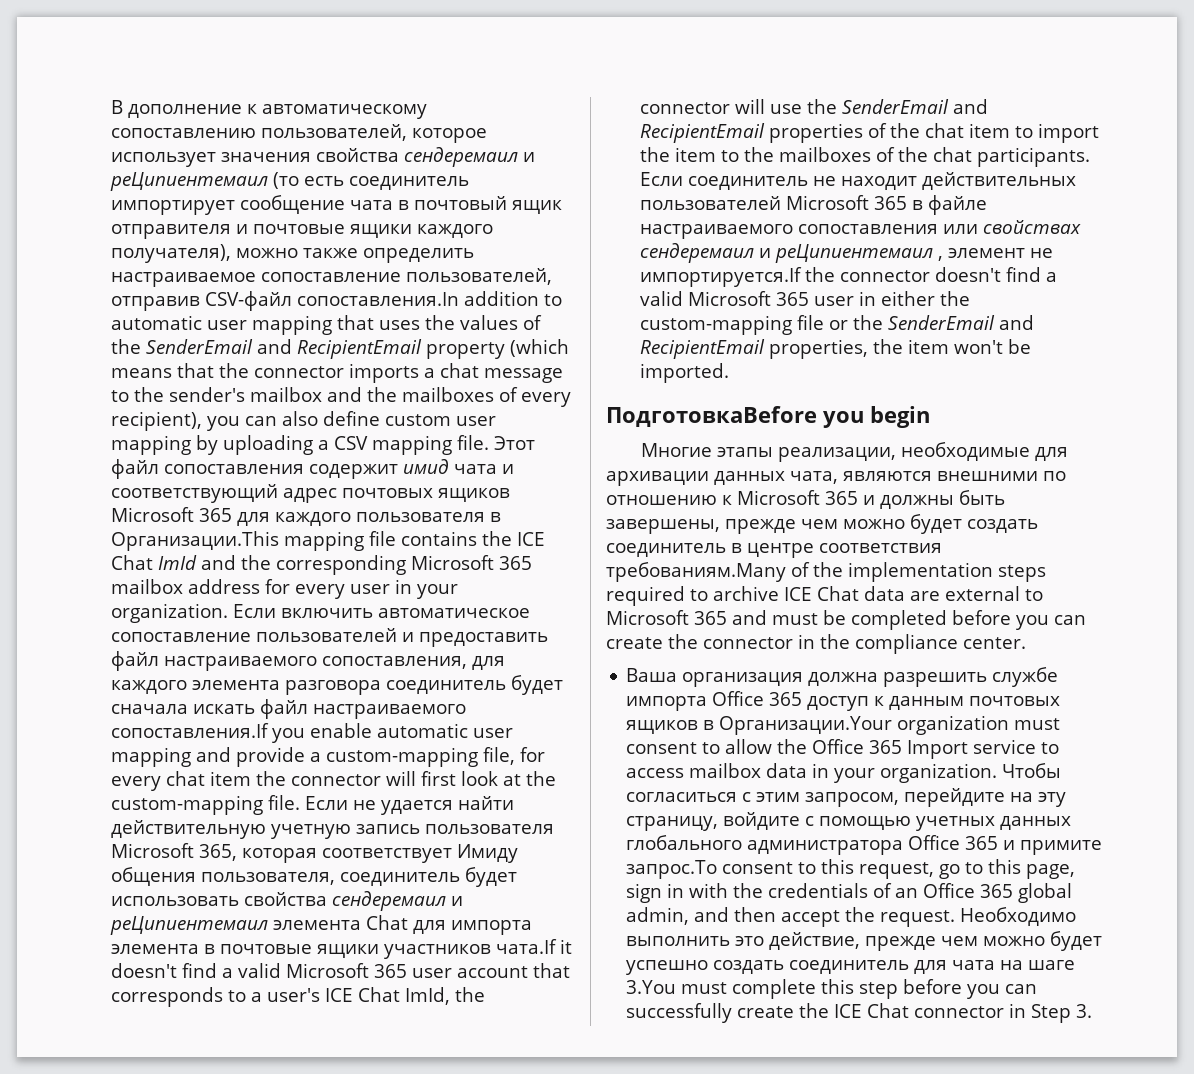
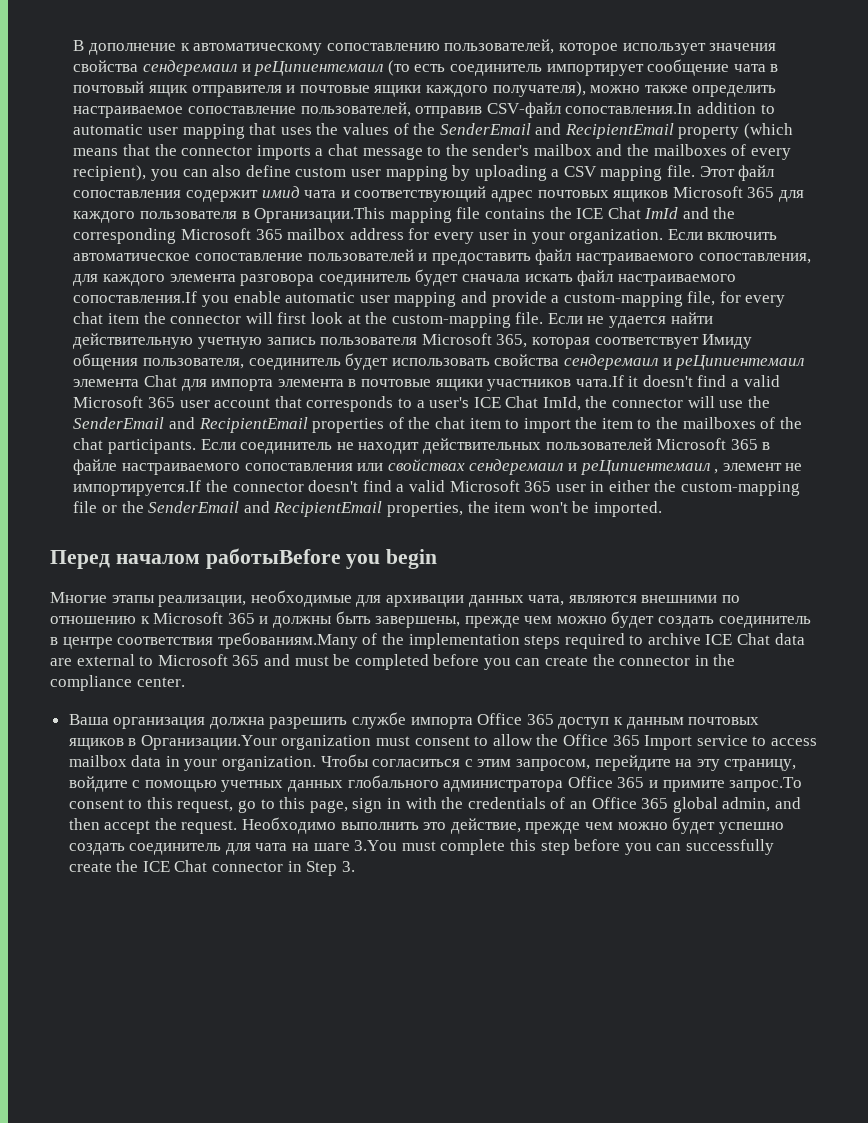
[606,406,817,427] ПодготовкаBefore -> [50,548,341,569] Перед началом работыBefore

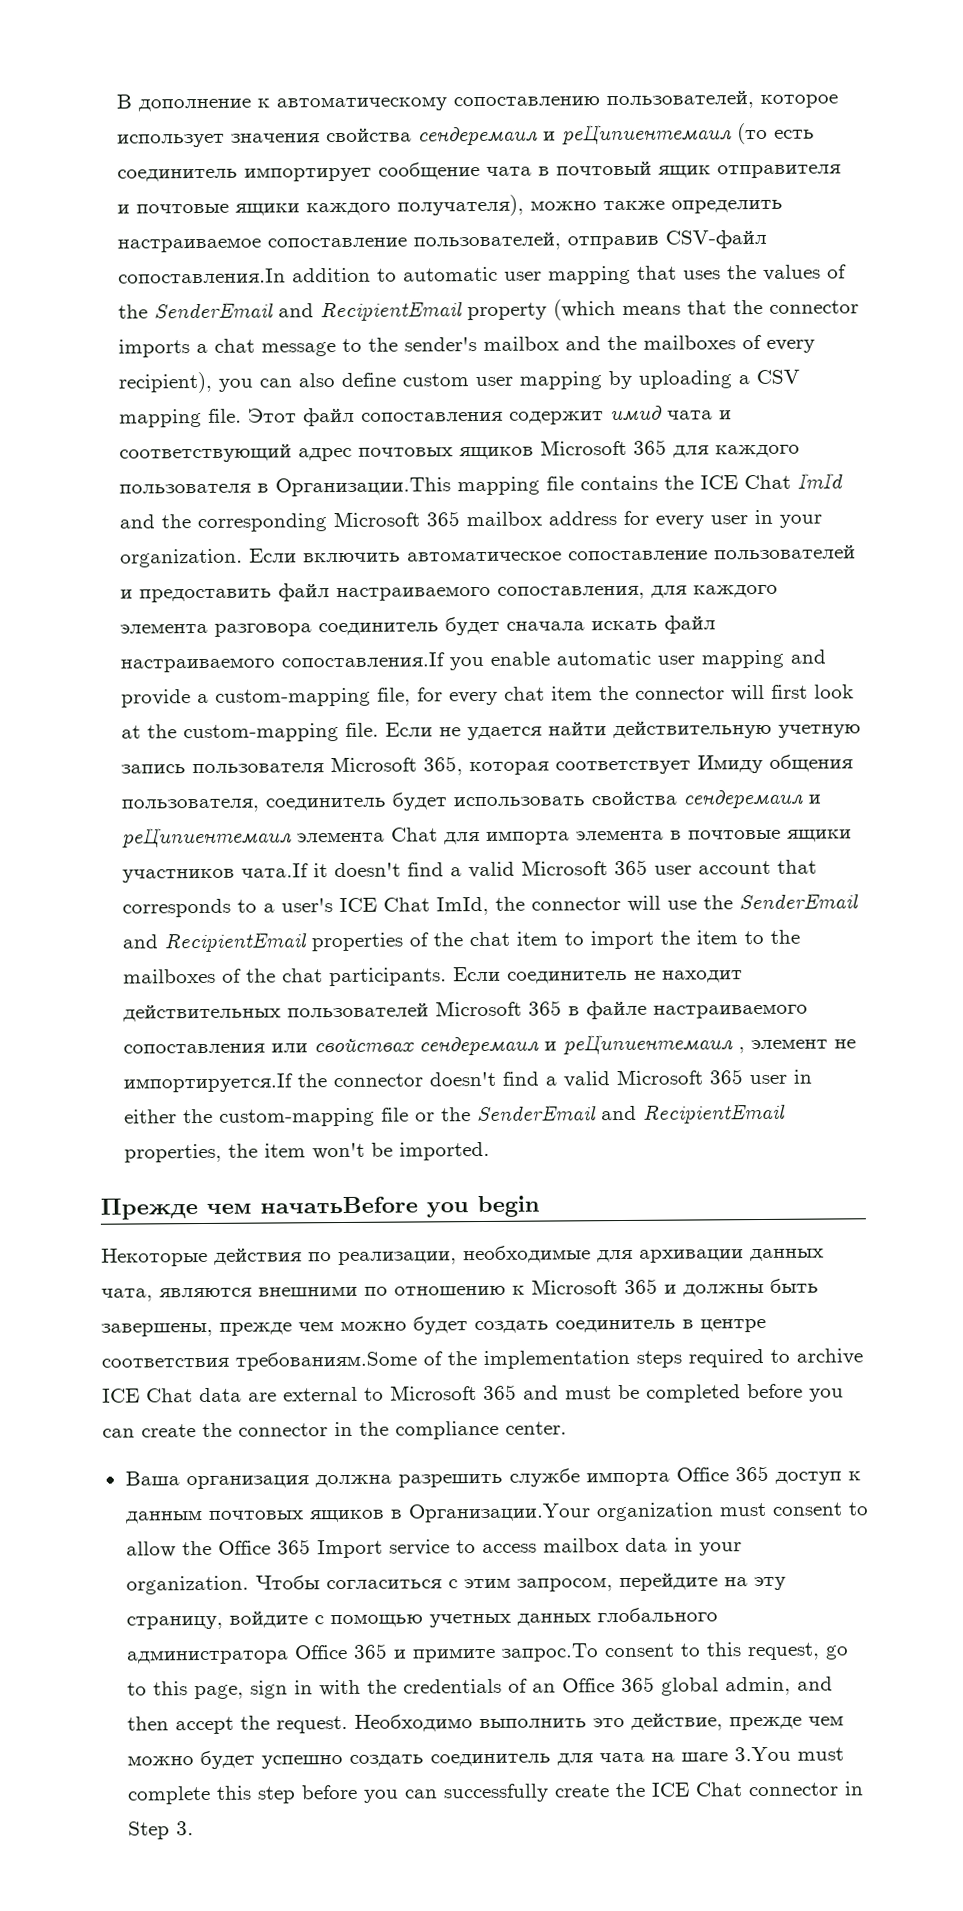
[50,548,341,569] Перед началом работыBefore -> [100,1196,418,1220] Прежде чем начатьBefore
[50,592,155,603] Многие этапы -> [101,1247,332,1267] Некоторые действия по
[217,632,358,649] требованиям.Many -> [235,1351,417,1371] требованиям.Some

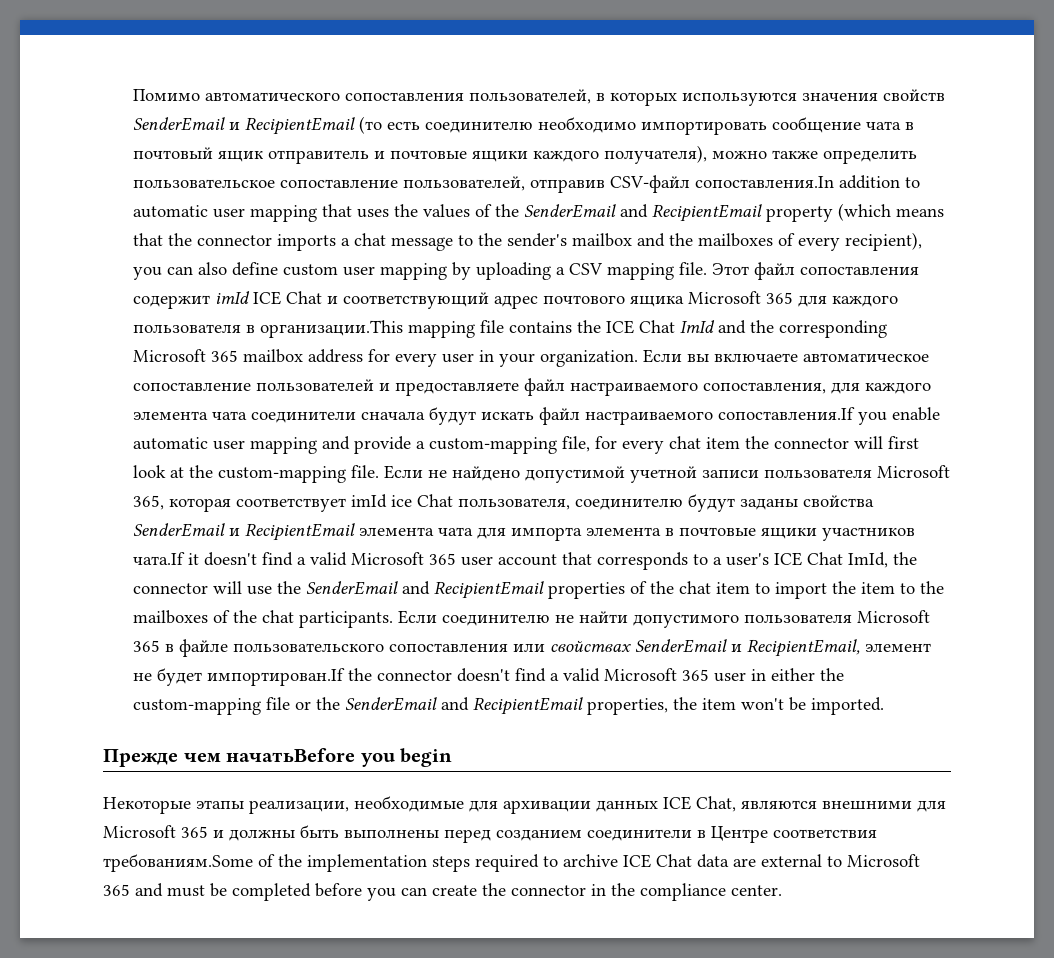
[116,90,839,112] [117,122,816,148] [117,167,373,182] В дополнение к автоматическому сопоставлению пользователей, которое использует значения свойства сендеремаил и реЦипиентемаил (то есть соединитель импортирует -> [132,89,945,106] [132,116,767,135] Помимо автоматического сопоставления пользователей, в которых используются значения свойств SenderEmail и RecipientEmail (то есть соединителю необходимо импортировать
[717,164,842,179] отправителя -> [267,150,369,164] отправитель
[117,238,262,253] настраиваемое -> [132,179,275,188] пользовательское
[610,405,714,422] имид чата -> [214,291,322,305] imId ICE Chat
[358,446,535,460] почтовых ящиков -> [542,295,684,307] почтового ящика
[275,477,452,497] Организации.This -> [259,320,403,338] организации.This
[303,552,402,563] включить -> [686,353,798,362] вы включаете
[139,588,273,603] предоставить -> [394,382,519,396] предоставляете
[214,616,586,637] разговора соединитель будет сначала -> [211,407,476,425] чата соединители сначала будут
[467,719,862,741] [121,764,187,774] удается найти действительную учетную запись -> [451,466,759,483] найдено допустимой учетной записи
[697,754,854,774] [121,789,822,813] [122,826,439,849] Имиду общения пользователя, соединитель будет использовать свойства сендеремаил и реЦипиентемаил элемента Chat -> [350,494,874,512] [132,523,473,541] imId ice Chat пользователя, соединителю будут заданы свойства SenderEmail и RecipientEmail элемента чата
[507,970,744,984] [123,1002,430,1022] соединитель не находит действительных пользователей -> [441,611,852,628] соединителю не найти допустимого пользователя
[653,1004,809,1019] настраиваемого -> [232,643,384,652] пользовательского
[419,1033,857,1057] [123,1073,294,1093] сендеремаил и реЦипиентемаил , элемент не импортируется.If -> [634,639,931,657] [132,668,345,686] SenderEmail и RecipientEmail, элемент не будет импортирован.If
[214,1247,332,1265] действия по -> [196,800,244,809] этапы
[101,1285,525,1302] чата, являются внешними по отношению к -> [663,796,946,812] ICE Chat, являются внешними для
[101,1316,766,1337] завершены, прежде чем можно будет создать соединитель в центре -> [344,826,768,843] выполнены перед созданием соединители в Центре
[124,1465,861,1490] [124,1502,869,1524] [125,1537,742,1559] [125,1572,786,1595] [125,1607,718,1630] [125,1642,849,1665] [126,1676,833,1700] [126,1712,844,1735] [126,1746,844,1770] [126,1781,864,1805] [127,1821,194,1840] // Ваша организация должна разрешить службе импорта Office 365 доступ к данным почтовых ящиков в Организации.Your organization must consent to allow the Office 365 Import service to access mailbox data in your organization. Чтобы согласиться с этим запросом, перейдите на эту страницу, войдите с помощью учетных данных глобального администратора Office 365 и примите запрос.To consent to this request, go to this page, sign in with the credentials of an Office 365 global admin, and then accept the request. Необходимо выполнить это действие, прежде чем можно будет успешно создать соединитель для чата на шаге 3.You must complete this step before you can successfully create the ICE Chat connector in Step 3. -> (782, 890) none

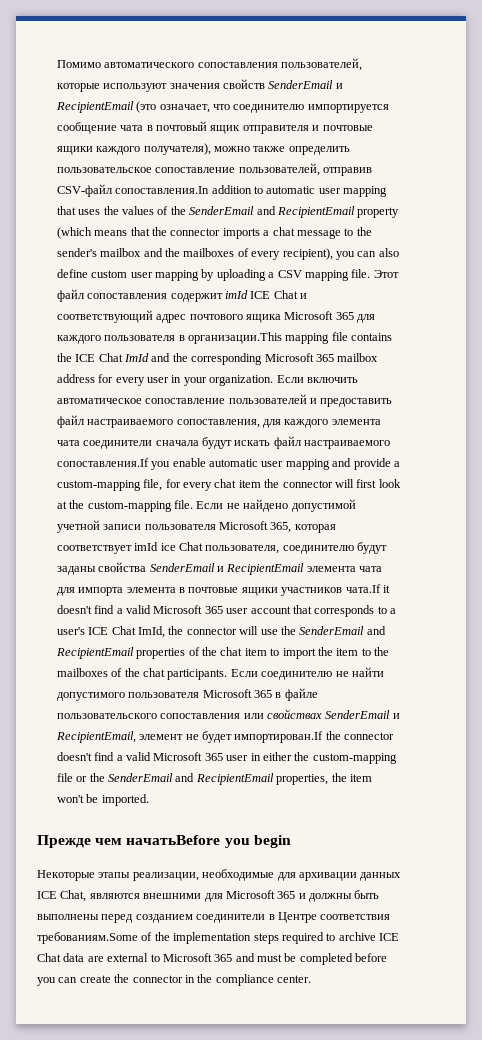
[595,92,797,106] в которых используются -> [56,83,168,92] которые используют
[358,116,767,135] (то есть соединителю необходимо импортировать -> [136,101,389,113] (это означает, что соединителю импортируется
[267,150,369,164] отправитель -> [242,125,309,134] отправителя
[686,353,798,362] вы включаете -> [306,377,358,383] включить
[394,382,519,396] предоставляете -> [320,398,393,407] предоставить

